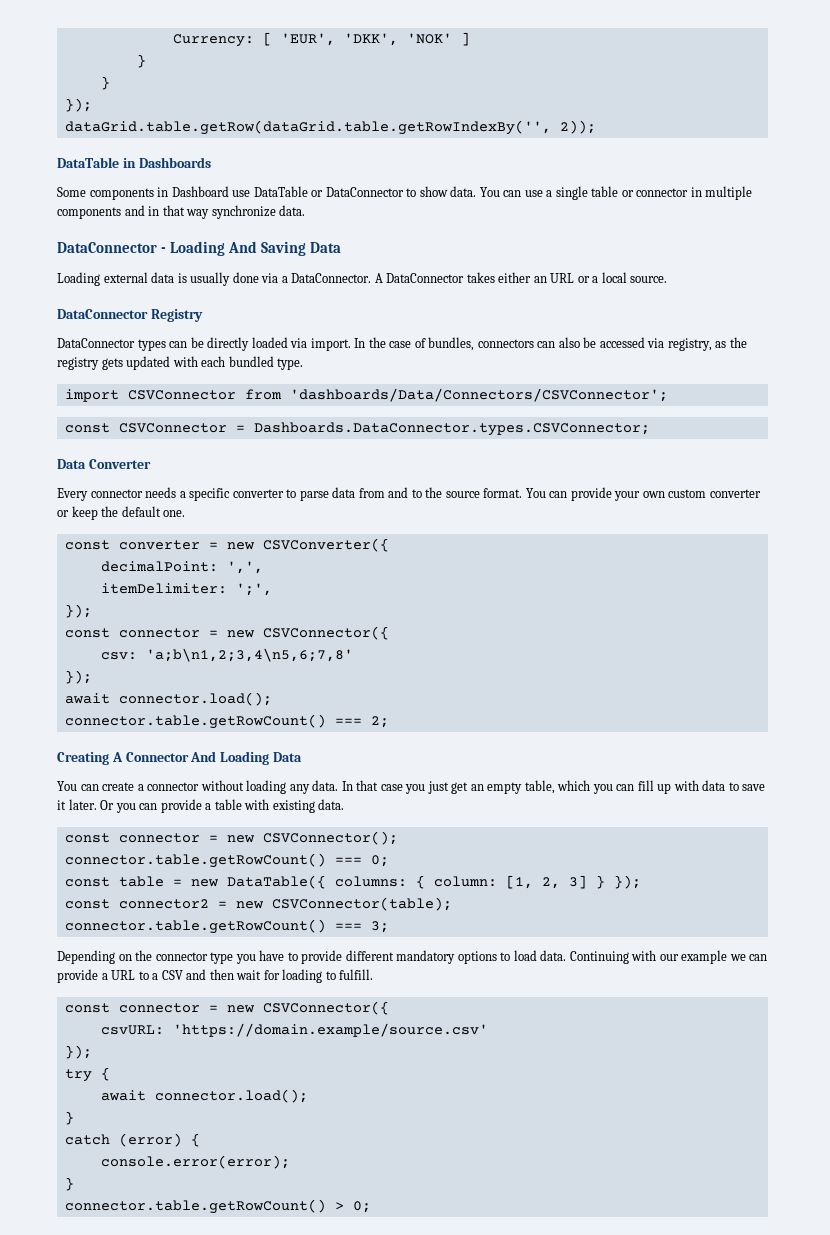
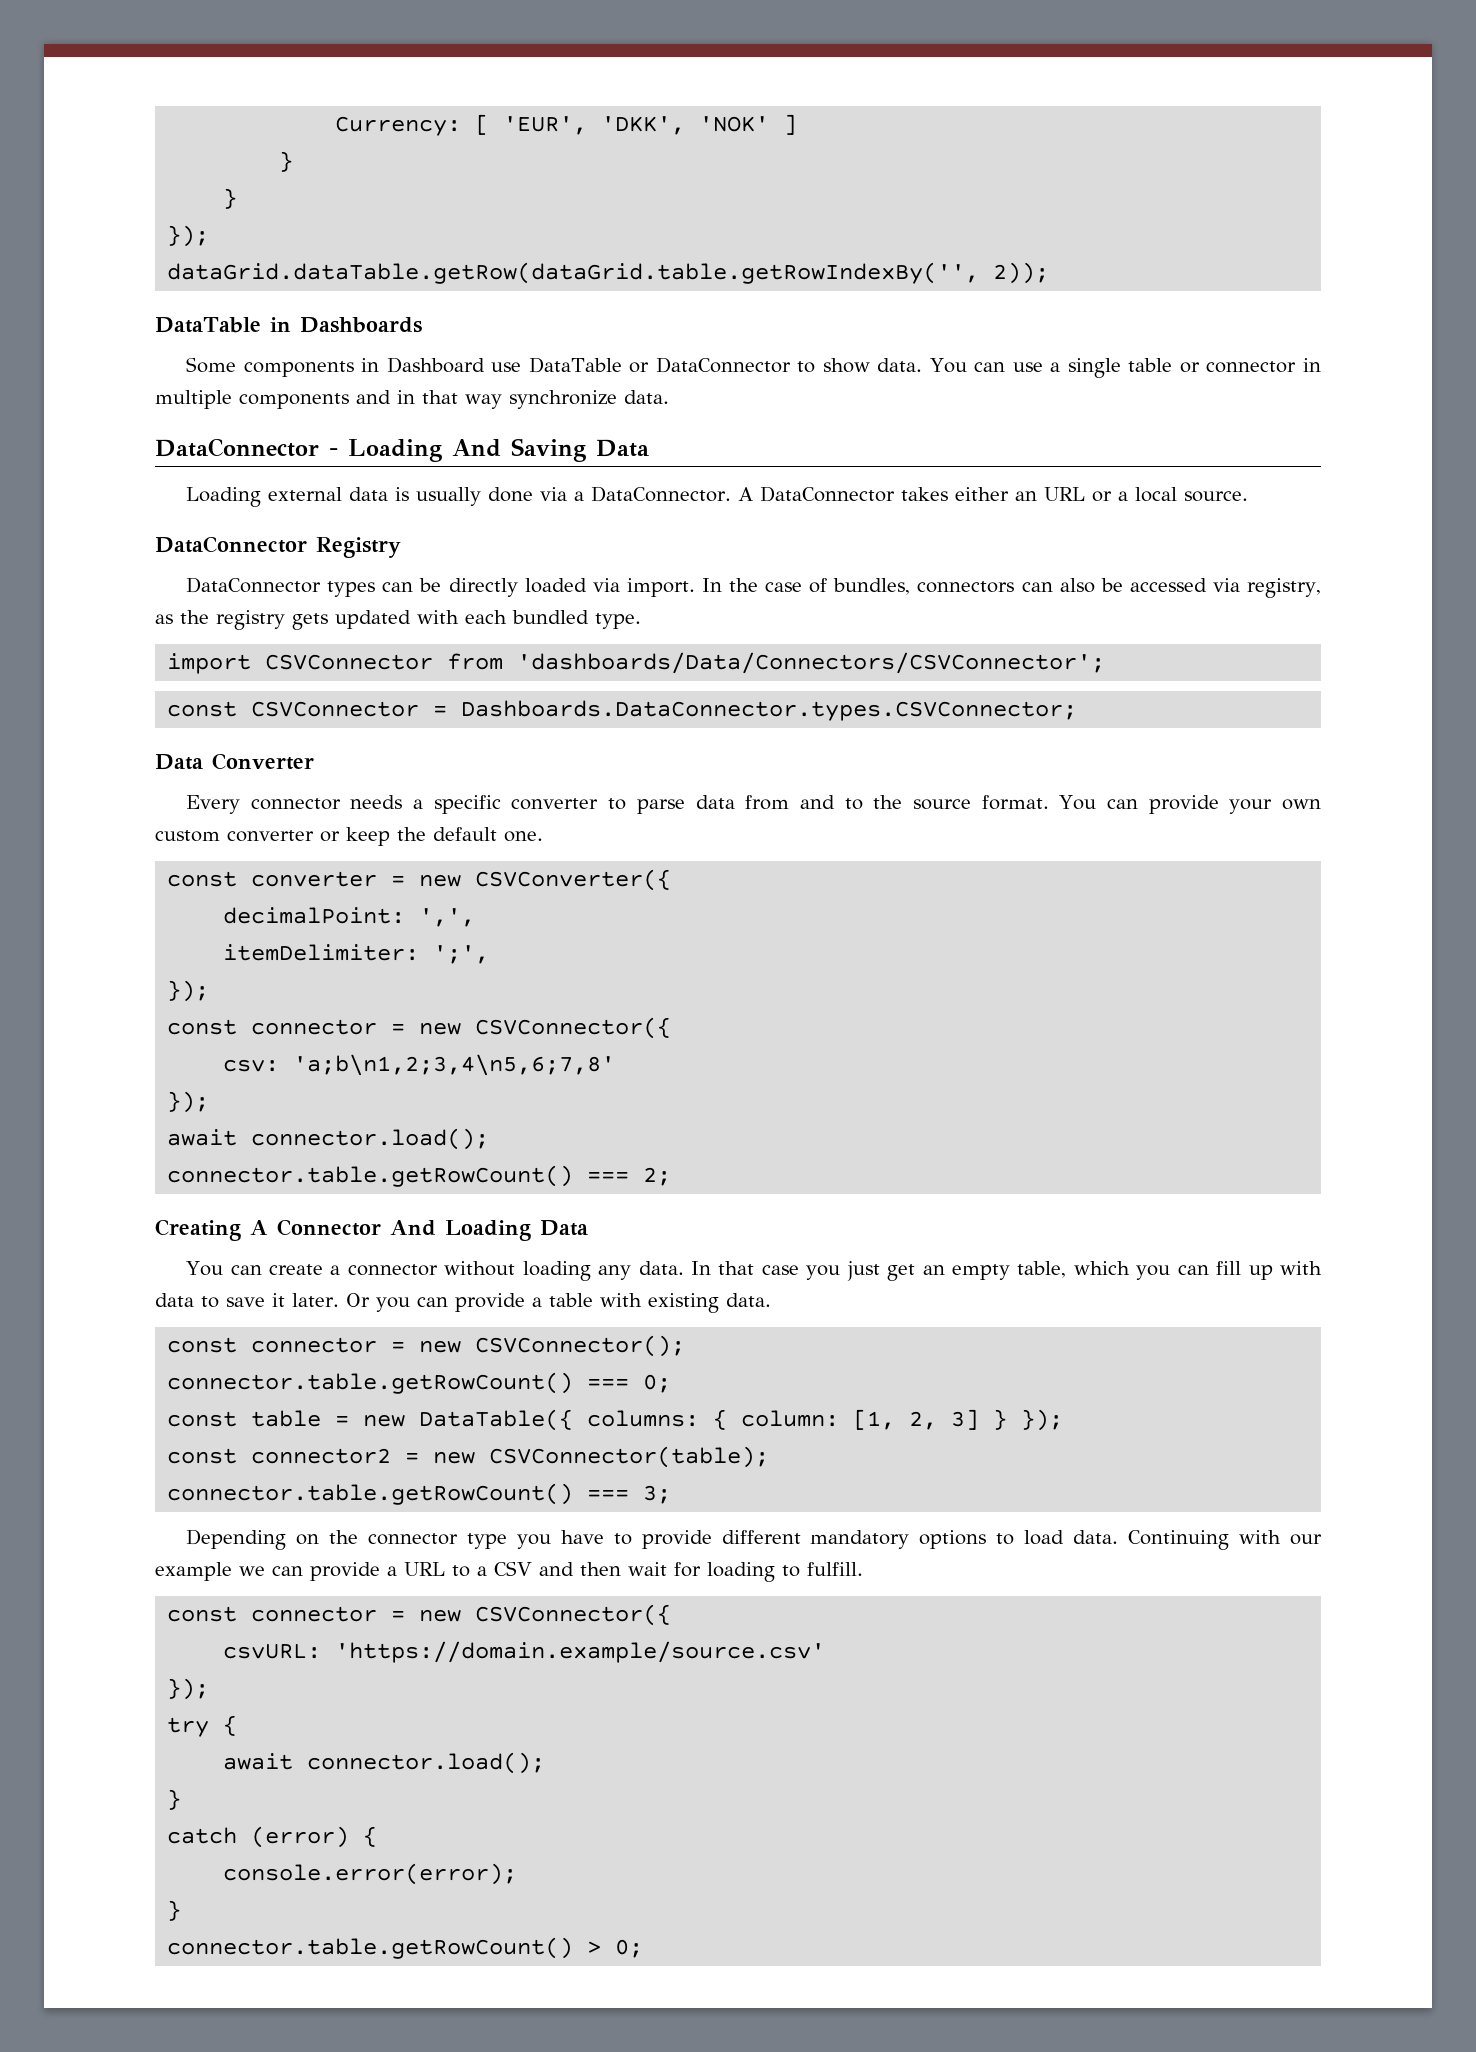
[64,120,551,135] dataGrid.table.getRow(dataGrid.table.getRowIndexBy('', -> [167,262,980,284] dataGrid.dataTable.getRow(dataGrid.table.getRowIndexBy('',

